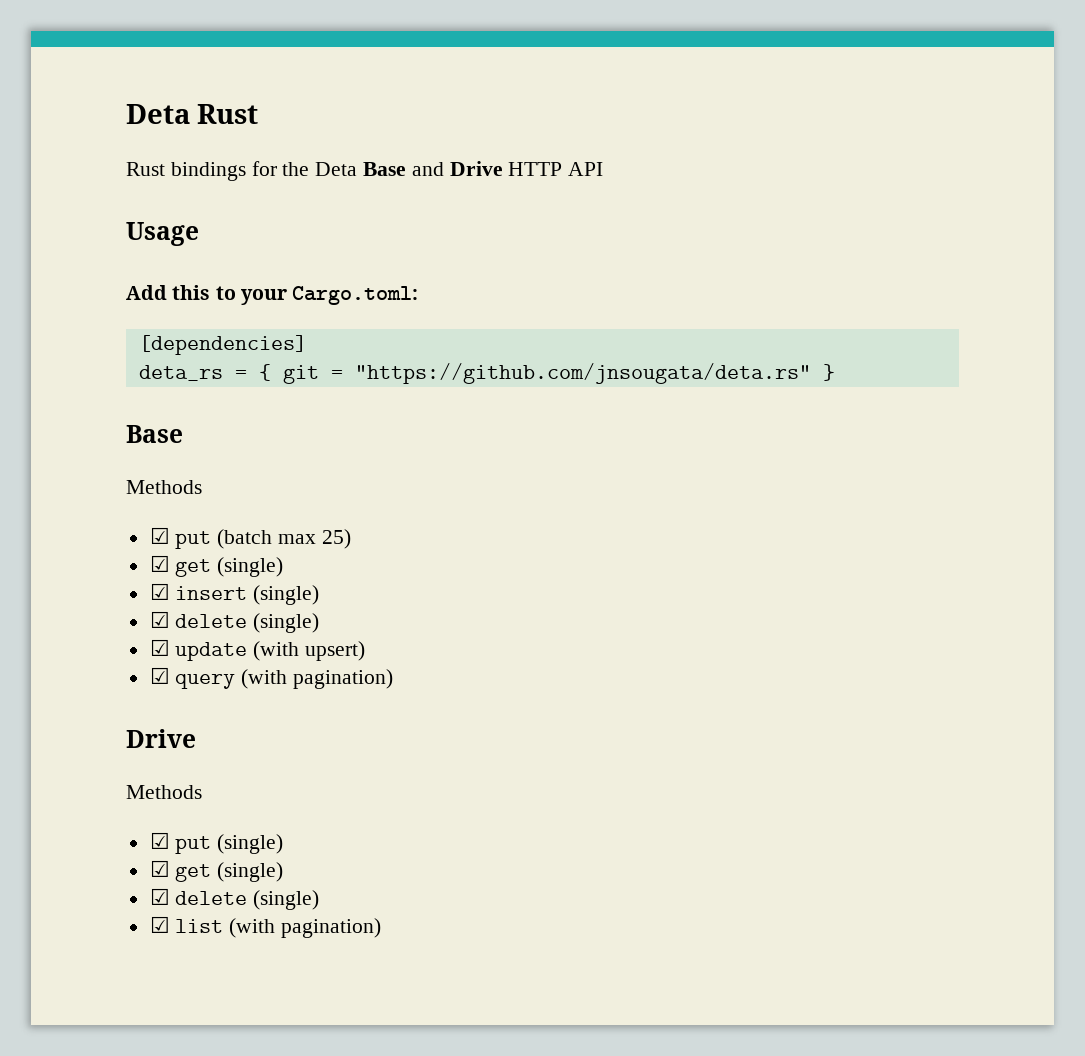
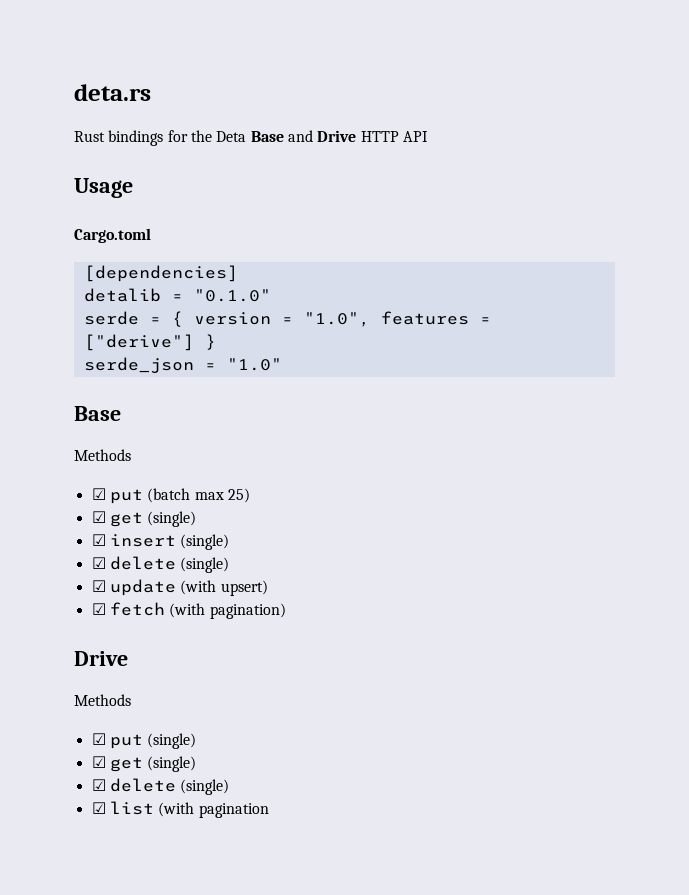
[126,104,259,124] Deta Rust -> [74,84,151,101] deta.rs
[126,285,419,305] [138,335,307,355] [138,363,835,384] Add this to your Cargo.toml: // [dependencies] // deta_rs = { git = "https://github.com/jnsougata/deta.rs" } -> [74,228,151,243] [83,265,238,282] [83,288,271,302] [83,311,491,327] [83,334,216,351] [83,357,282,374] Cargo.toml // [dependencies] // detalib = "0.1.0" // serde = { version = "1.0", features = ["derive"] } // serde_json = "1.0"
[175,674,236,689] query -> [109,602,165,616] fetch
[281,918,382,938] pagination) -> [198,803,269,818] pagination

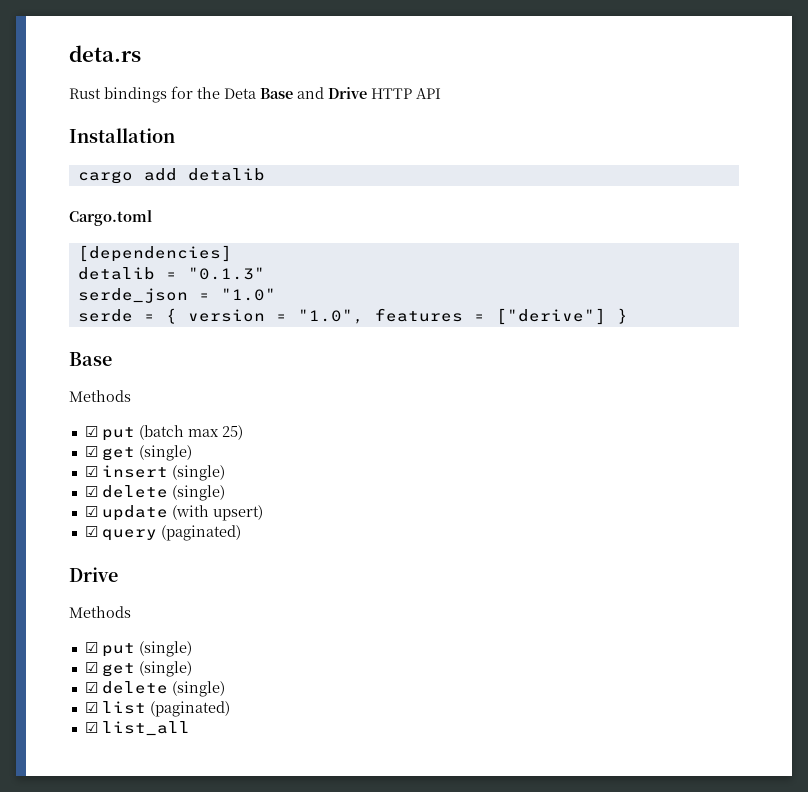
[74,178,133,198] Usage -> [69,128,175,143] [77,168,265,184] Installation // cargo add detalib
[193,289,271,302] "0.1.0" -> [187,267,265,280] [77,288,276,303] "0.1.3" // serde_json = "1.0"
[83,357,282,374] // serde_json = "1.0" -> (628, 316) none
[109,602,286,619] fetch (with pagination) -> [101,525,241,541] query (paginated)
[158,802,269,818] (with pagination -> [149,701,230,717] [84,721,190,736] (paginated) // ☑ list_all

